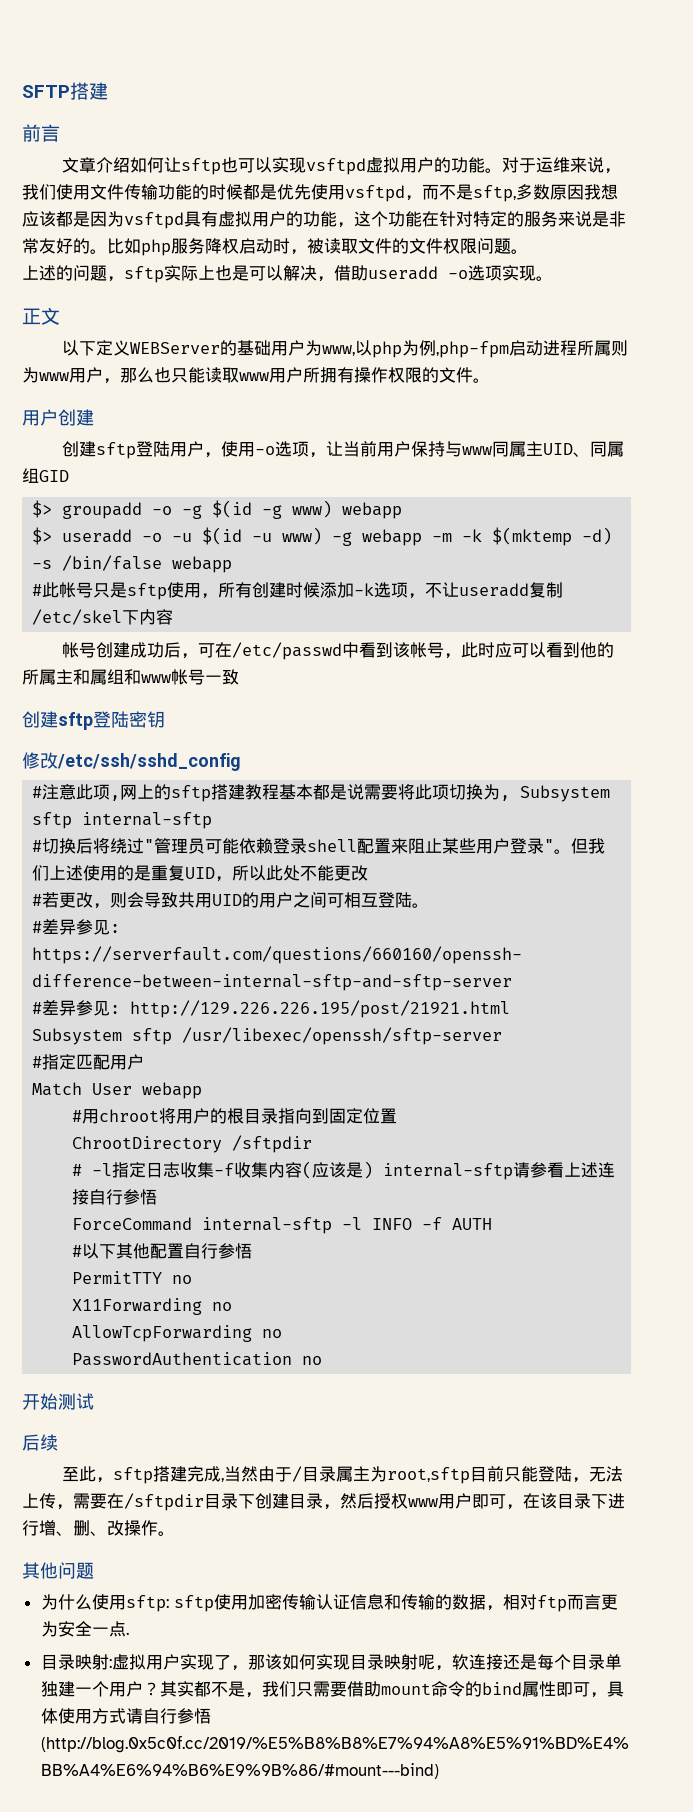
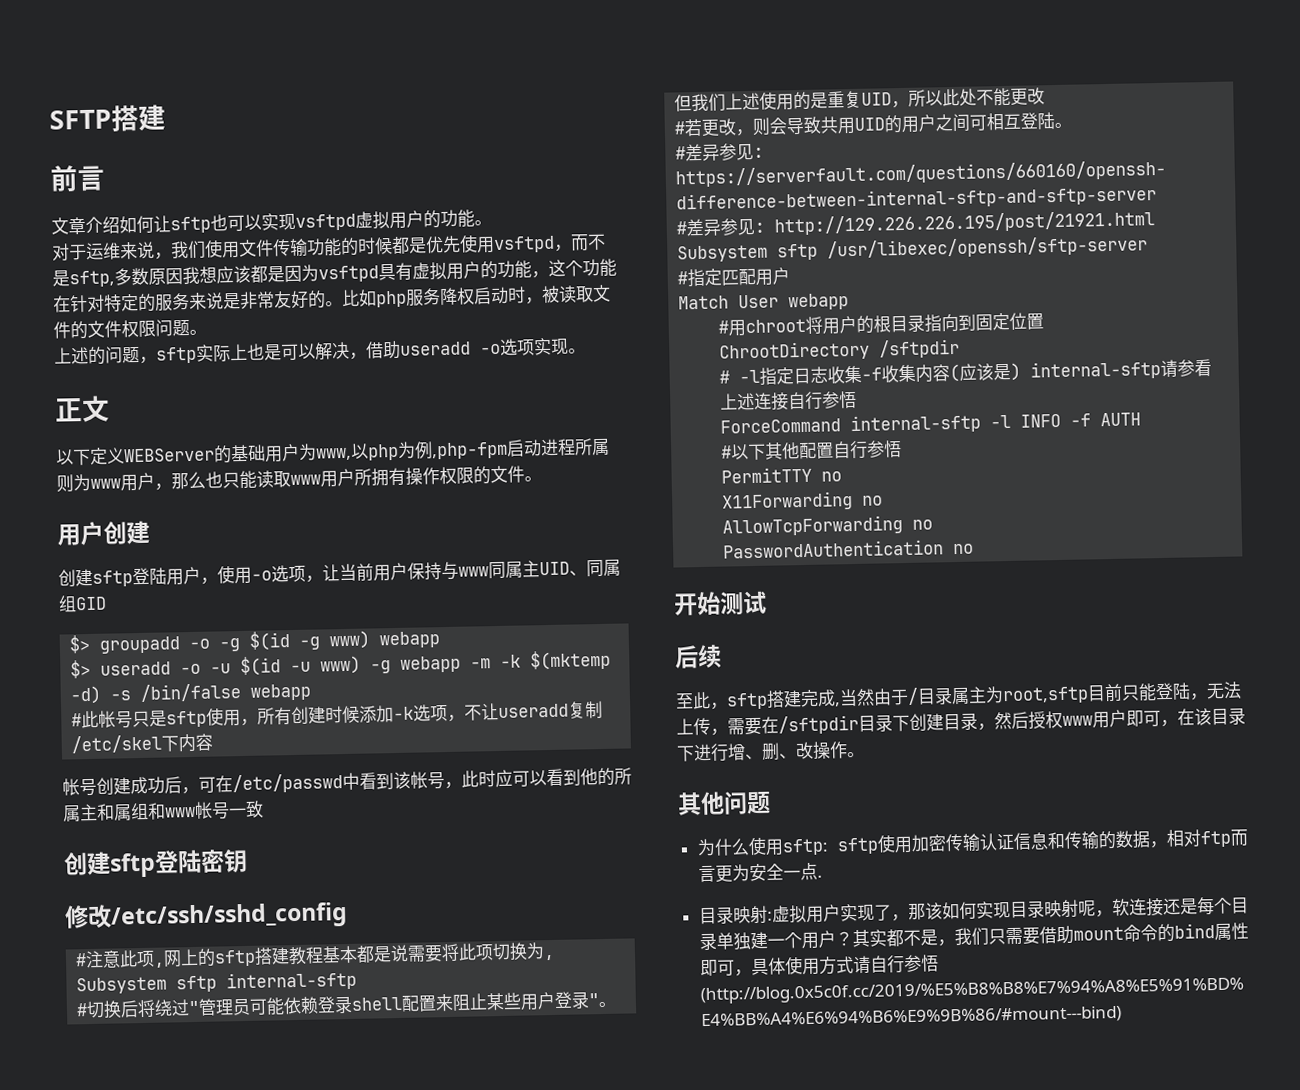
(503, 170) none -> (492, 223) //

